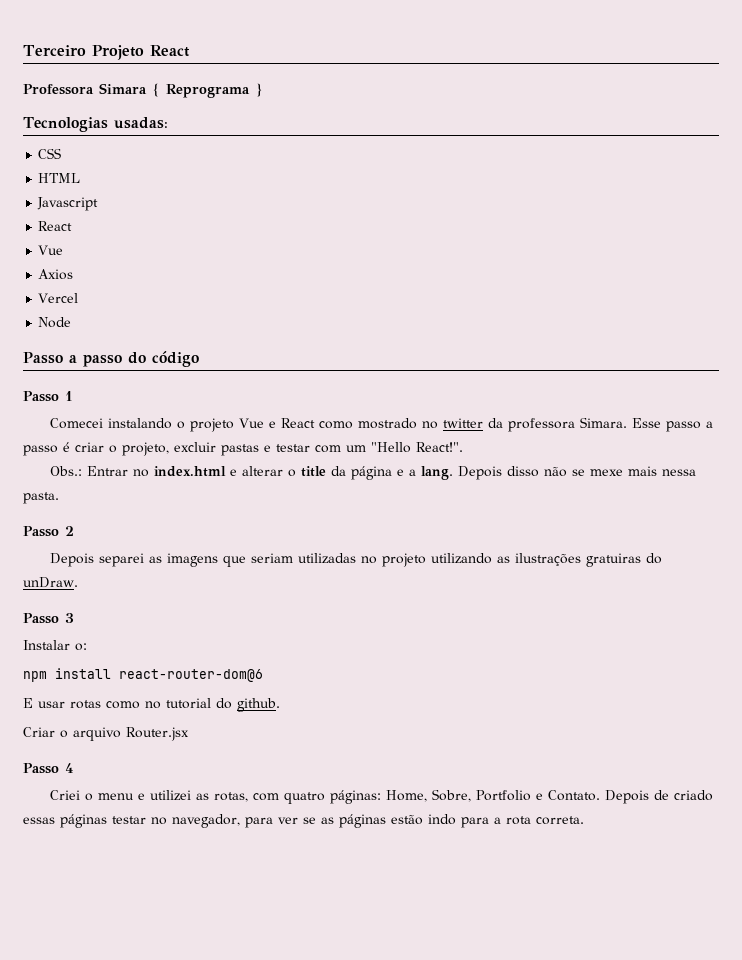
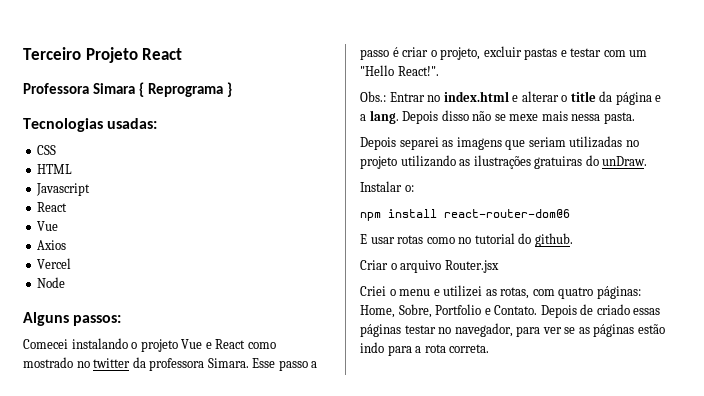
[23,351,199,367] [23,391,73,402] Passo a passo do código // Passo 1 -> [23,312,122,326] Alguns passos:
[23,526,74,537] // Passo 2 -> (635, 118) none
[23,613,74,624] // Passo 3 -> (648, 161) none
[23,763,74,774] // Passo 4 -> (499, 266) none

